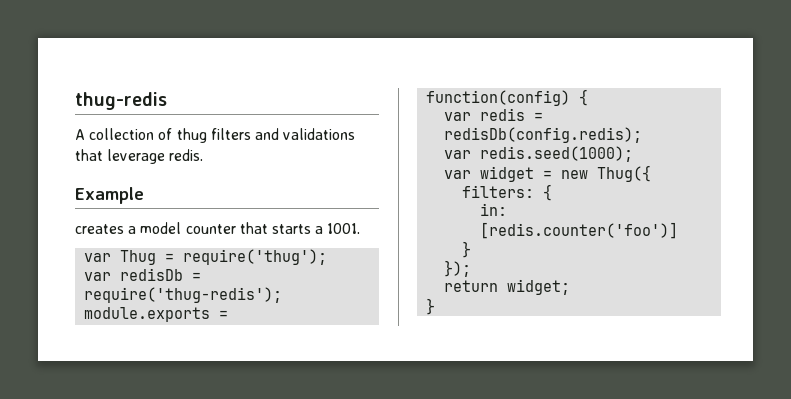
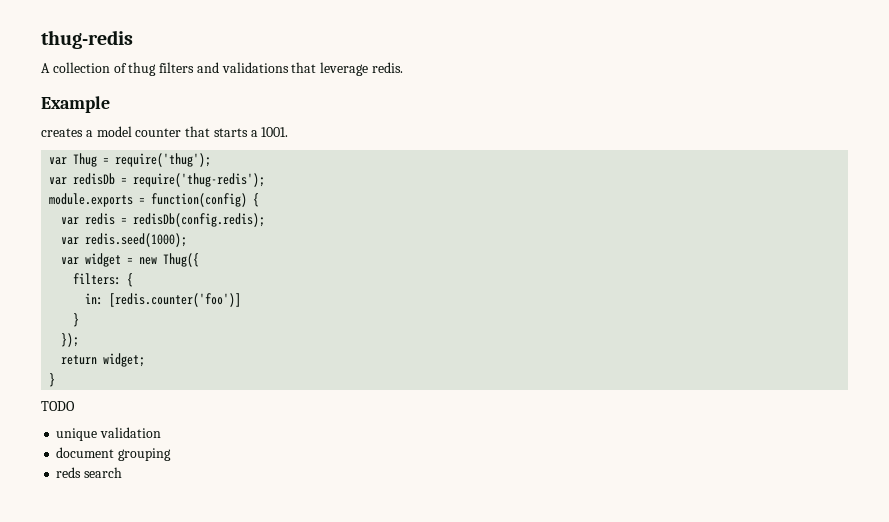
(436, 306) none -> [41,401,75,411] [56,427,162,441] [56,447,172,461] [56,467,123,478] // TODO // unique validation // document grouping // reds search

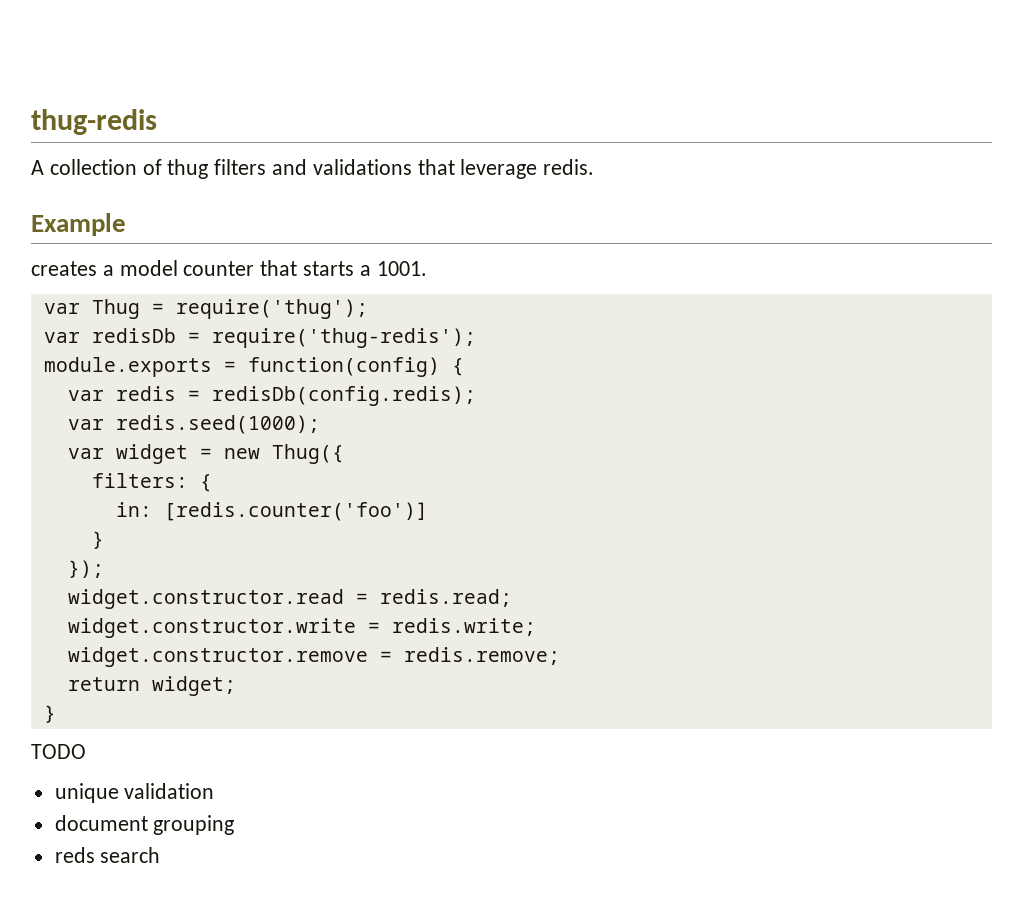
(80, 340) none -> [67,589,512,609] [67,618,536,638] [67,647,560,667] // widget.constructor.read = redis.read; // widget.constructor.write = redis.write; // widget.constructor.remove = redis.remove;

